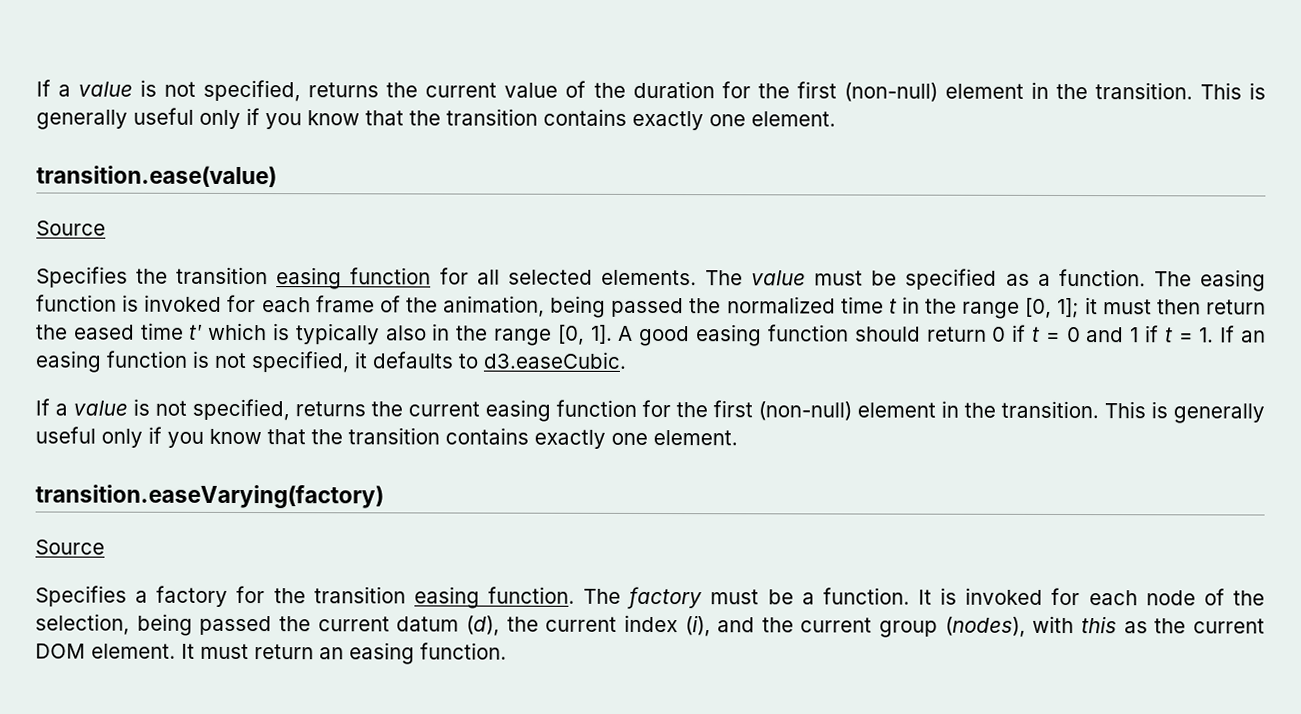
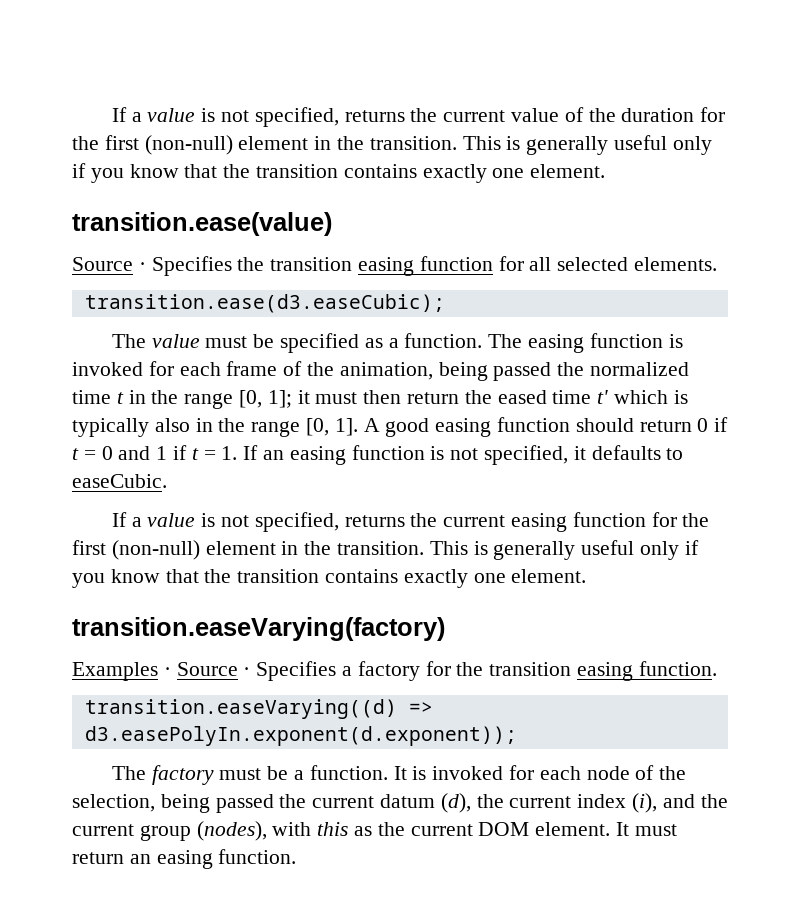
(106, 228) // -> [138,262,146,271] ·
(697, 277) none -> [84,294,445,313] // transition.ease(d3.easeCubic); //
[483,351,627,369] d3.easeCubic. -> [72,474,167,488] easeCubic.
[35,539,105,555] Source // -> [72,662,251,681] Examples · Source ·
(575, 595) none -> [84,699,433,719] [84,726,517,746] // transition.easeVarying((d) => d3.easePolyIn.exponent(d.exponent)); //

